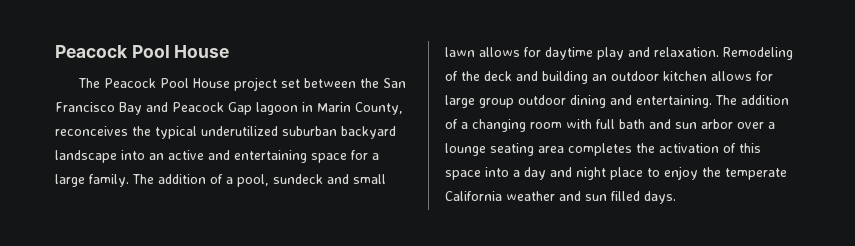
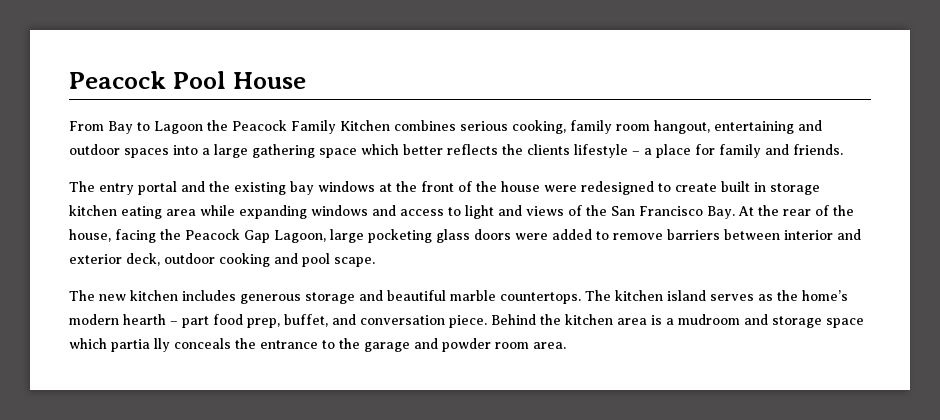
[77,77,406,91] [55,102,403,115] [55,126,396,139] [55,150,379,163] [55,174,386,187] [445,47,793,60] [445,71,773,84] [445,95,789,108] [445,119,775,132] [445,143,761,156] [445,166,787,180] [445,191,676,204] The Peacock Pool House project set between the San Francisco Bay and Peacock Gap lagoon in Marin County, reconceives the typical underutilized suburban backyard landscape into an active and entertaining space for a large family. The addition of a pool, sundeck and small lawn allows for daytime play and relaxation. Remodeling of the deck and building an outdoor kitchen allows for large group outdoor dining and entertaining. The addition of a changing room with full bath and sun arbor over a lounge seating area completes the activation of this space into a day and night place to enjoy the temperate California weather and sun filled days. -> [69,120,822,134] [69,144,843,158] [69,181,820,195] [69,205,854,219] [69,229,861,243] [69,253,375,267] [69,290,848,304] [69,314,864,328] [69,338,566,352] From Bay to Lagoon the Peacock Family Kitchen combines serious cooking, family room hangout, entertaining and outdoor spaces into a large gathering space which better reflects the clients lifestyle – a place for family and friends. // The entry portal and the existing bay windows at the front of the house were redesigned to create built in storage kitchen eating area while expanding windows and access to light and views of the San Francisco Bay. At the rear of the house, facing the Peacock Gap Lagoon, large pocketing glass doors were added to remove barriers between interior and exterior deck, outdoor cooking and pool scape. // The new kitchen includes generous storage and beautiful marble countertops. The kitchen island serves as the home’s modern hearth – part food prep, buffet, and conversation piece. Behind the kitchen area is a mudroom and storage space which partia lly conceals the entrance to the garage and powder room area.

